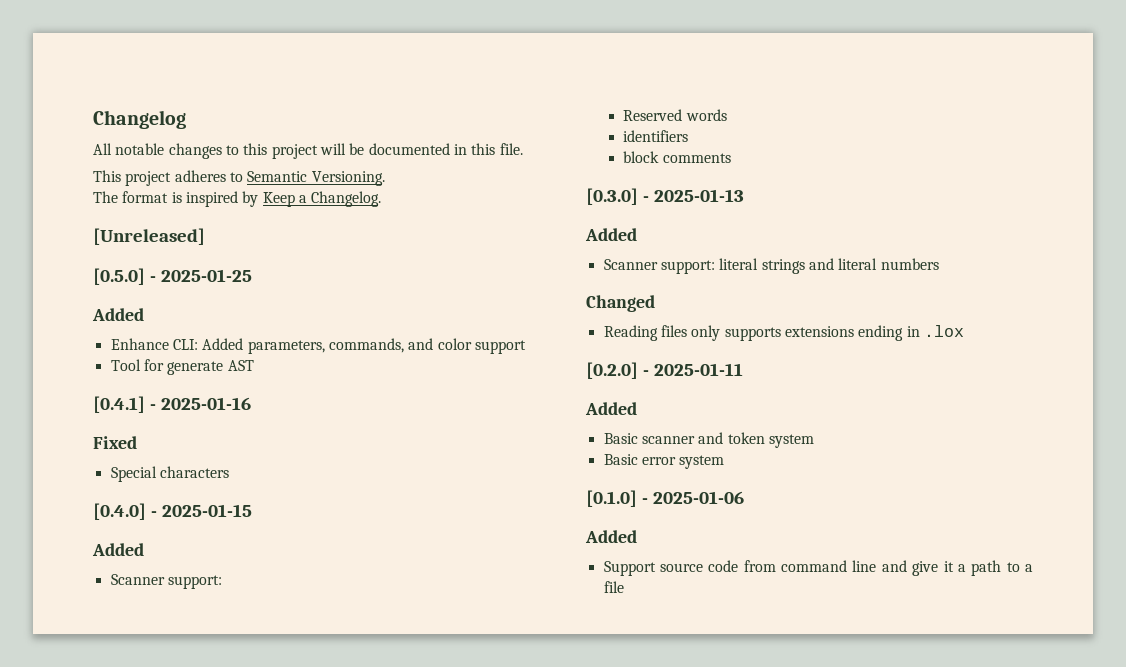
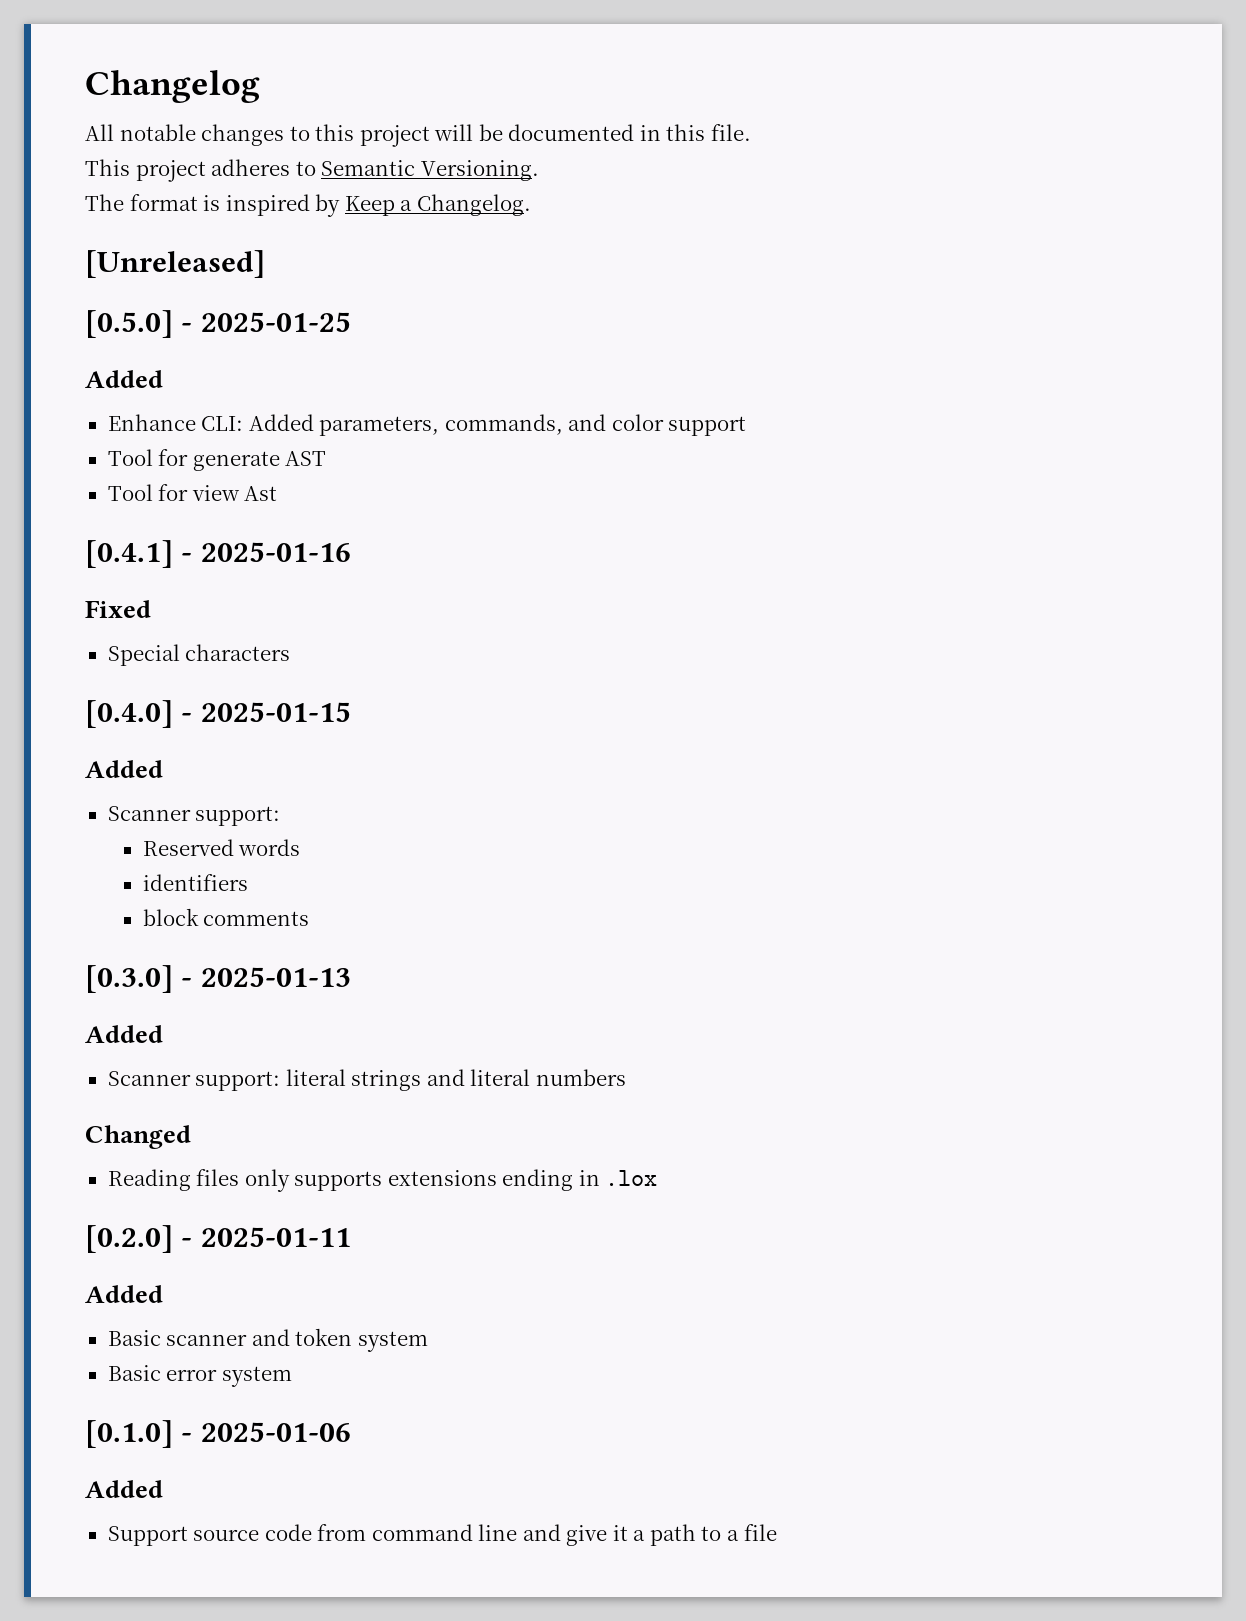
(254, 365) none -> [107,484,278,501] // Tool for view Ast

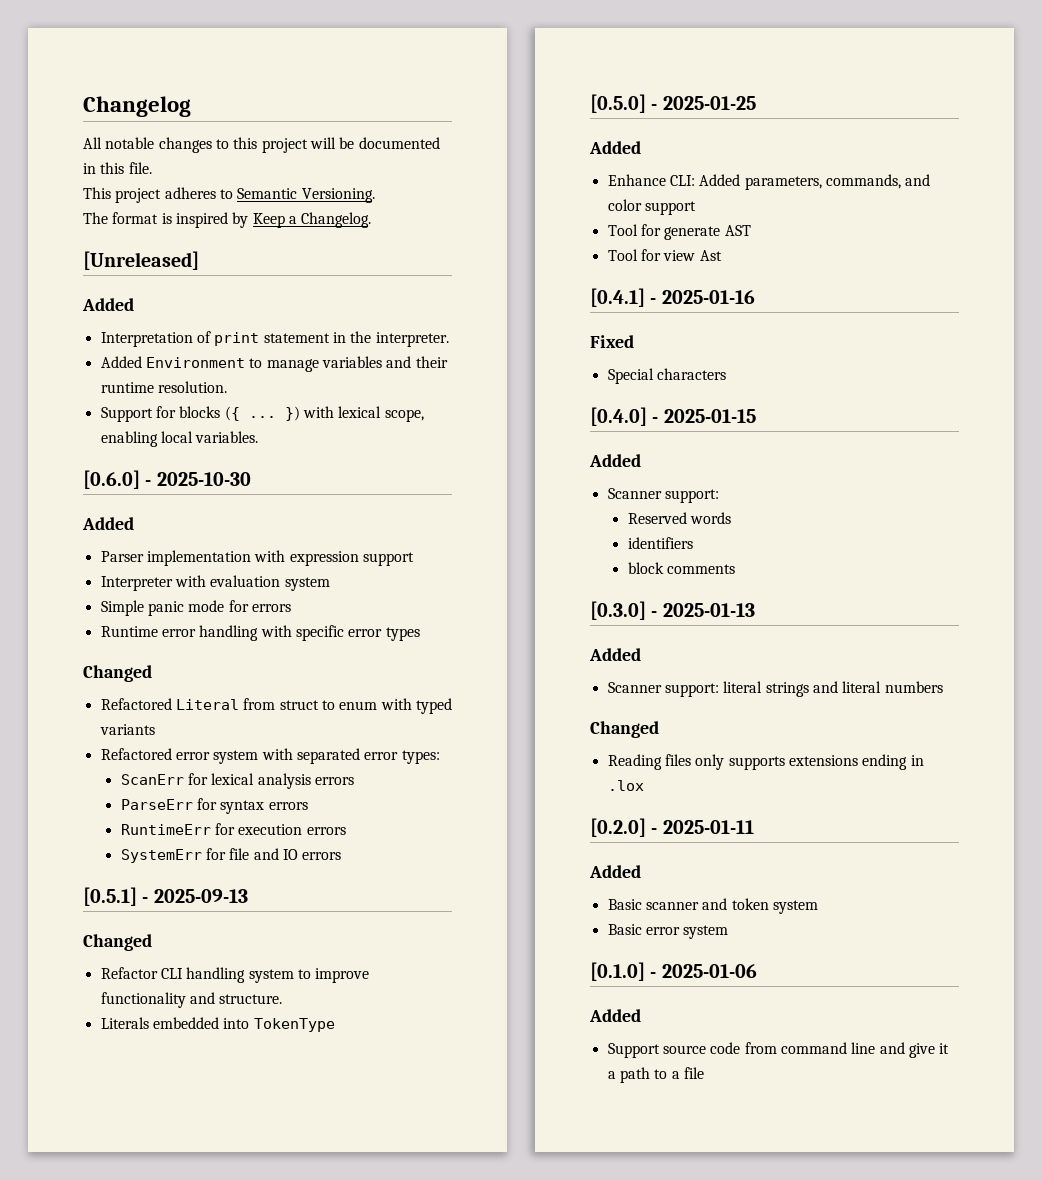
(265, 264) none -> [82,298,134,311] [100,331,449,347] [100,356,448,372] [100,381,227,393] [100,406,424,422] [100,431,259,447] [83,470,251,489] [82,517,134,530] [100,550,414,566] [100,575,330,591] [100,600,291,616] [100,625,420,641] [83,665,152,682] [100,698,452,714] [99,724,155,735] [100,748,440,764] [120,773,355,789] [120,798,308,814] [120,823,346,835] [120,848,342,863] [83,887,248,906] [83,934,152,951] [100,967,370,983] [100,992,283,1008] [100,1017,335,1032] // Added // Interpretation of print statement in the interpreter. // Added Environment to manage variables and their runtime resolution. // Support for blocks ({ ... }) with lexical scope, enabling local variables. // [0.6.0] - 2025-10-30 // Added // Parser implementation with expression support // Interpreter with evaluation system // Simple panic mode for errors // Runtime error handling with specific error types // Changed // Refactored Literal from struct to enum with typed variants // Refactored error system with separated error types: // ScanErr for lexical analysis errors // ParseErr for syntax errors // RuntimeErr for execution errors // SystemErr for file and IO errors // [0.5.1] - 2025-09-13 // Changed // Refactor CLI handling system to improve functionality and structure. // Literals embedded into TokenType

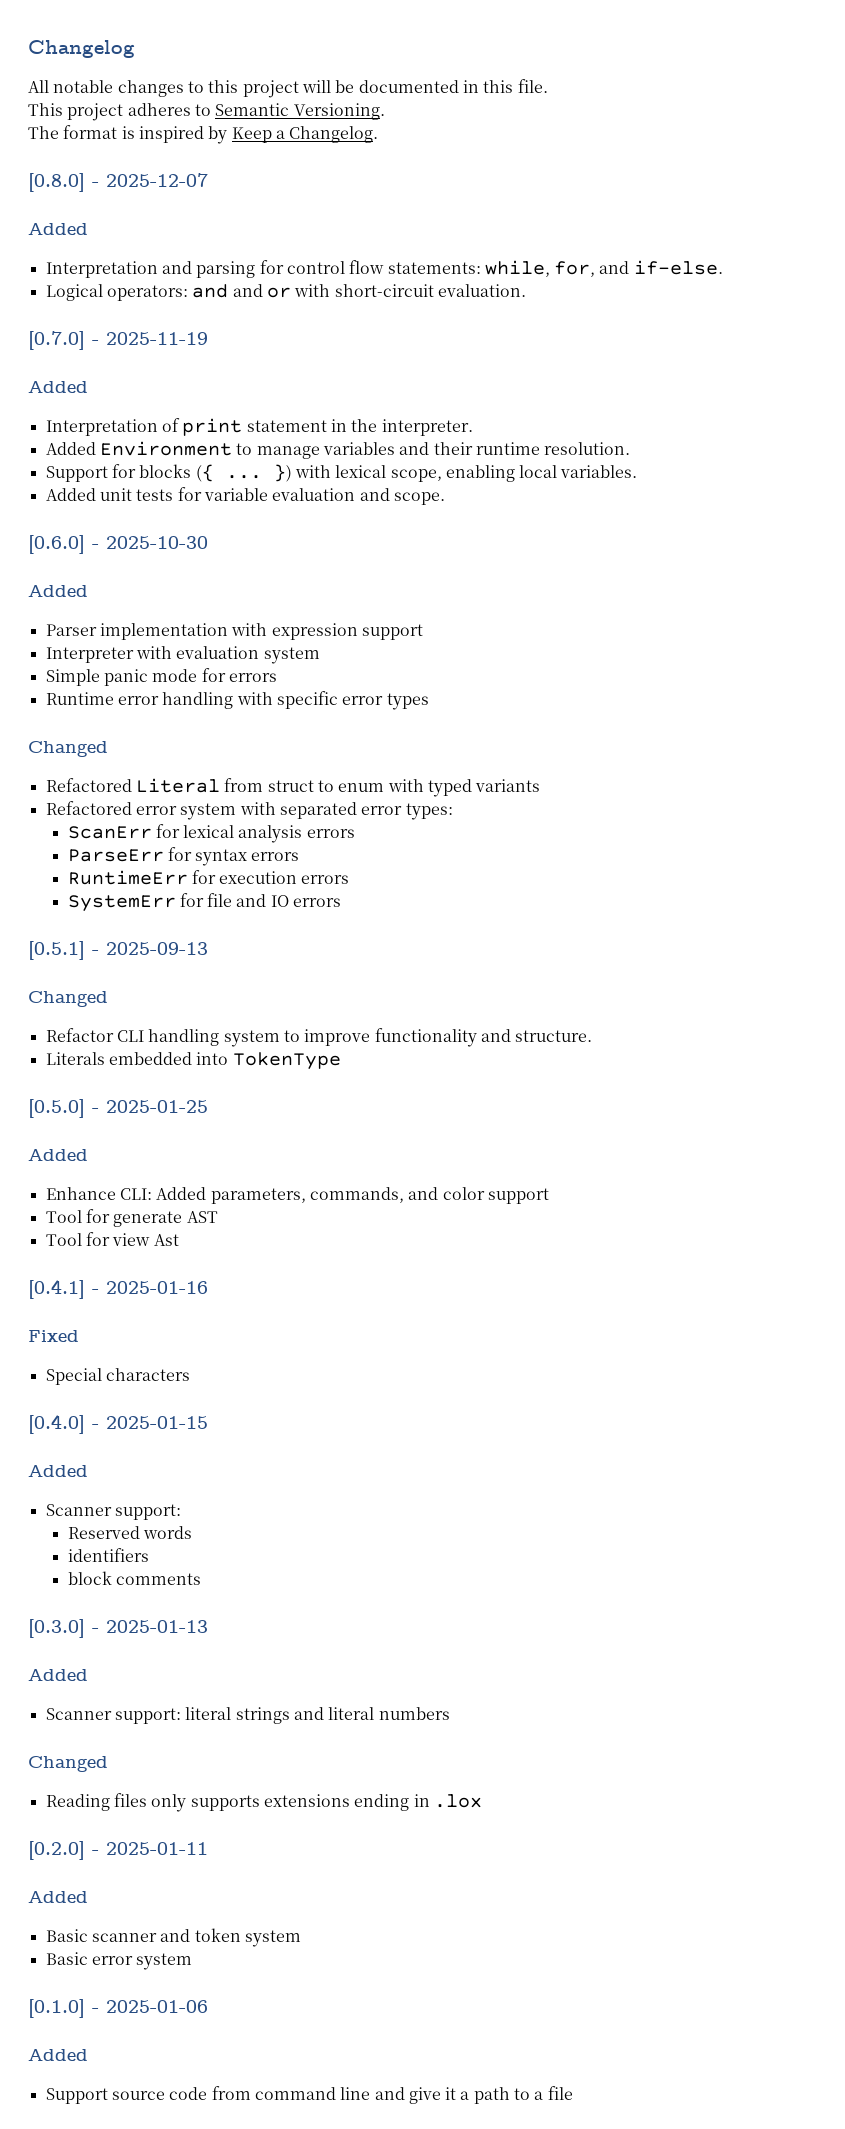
[83,251,199,270] [Unreleased] -> [28,173,208,192] [28,223,88,235] [45,260,723,278] [45,284,526,301] [28,331,208,350] [0.8.0] - 2025-12-07 // Added // Interpretation and parsing for control flow statements: while, for, and if-else. // Logical operators: and and or with short-circuit evaluation. // [0.7.0] - 2025-11-19
(259, 437) none -> [45,487,445,505] // Added unit tests for variable evaluation and scope.

